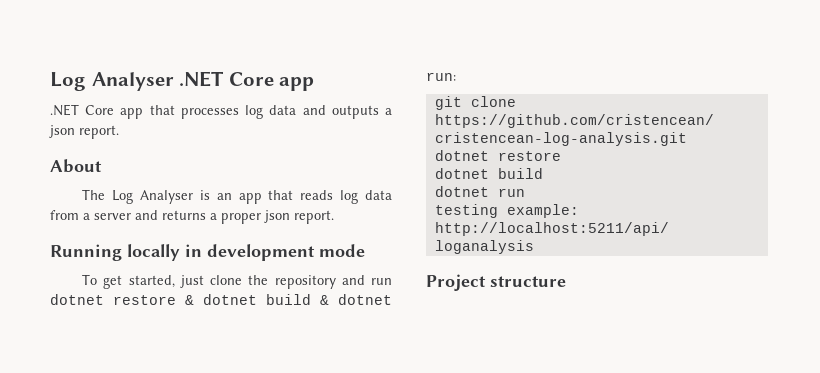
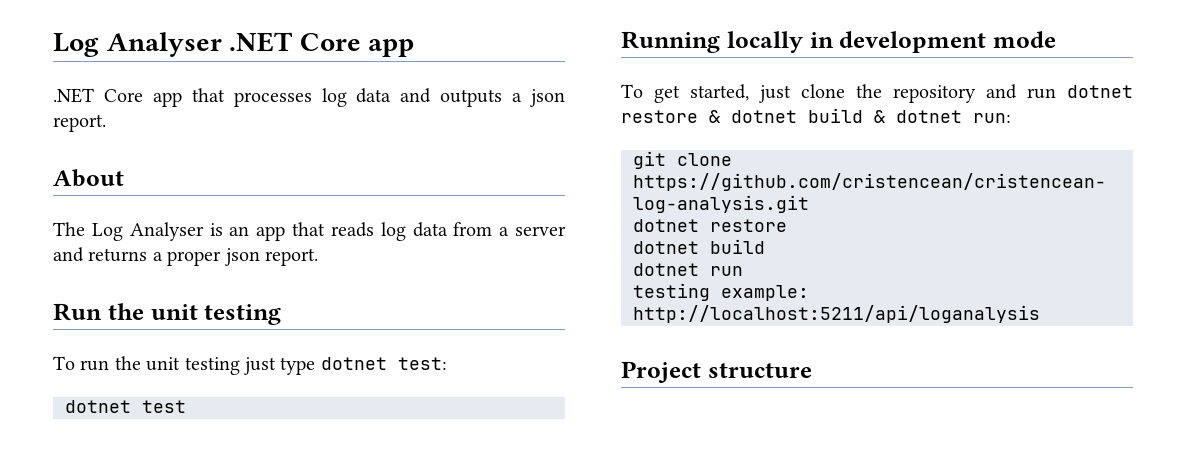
(334, 217) none -> [53,303,282,325] [53,356,447,375] [65,400,186,413] // Run the unit testing // To run the unit testing just type dotnet test: // dotnet test

